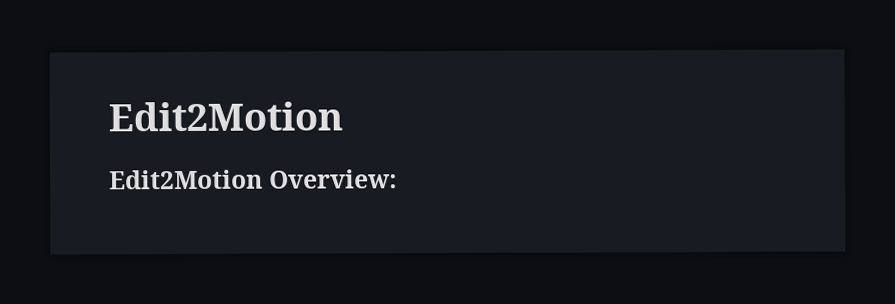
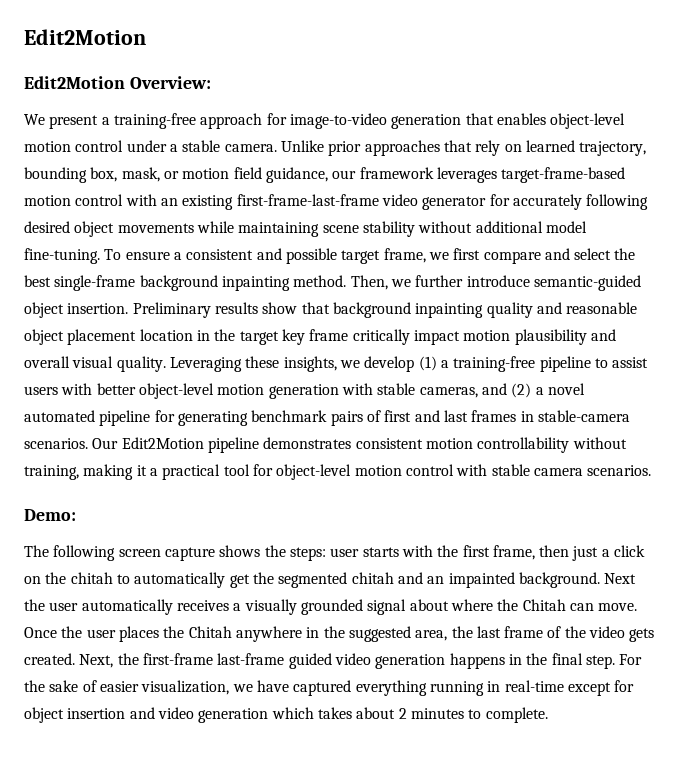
(397, 179) none -> [24,113,626,129] [24,140,647,156] [24,167,626,183] [24,194,649,210] [24,221,587,237] [24,248,636,264] [24,275,641,291] [24,302,638,318] [24,329,616,345] [24,356,649,372] [24,383,585,399] [24,410,630,426] [24,437,627,453] [24,464,652,480] [24,509,76,521] [24,545,646,561] [24,572,637,588] [24,599,638,615] [24,626,655,642] [24,653,643,669] [24,680,635,696] [24,707,548,723] // We present a training-free approach for image-to-video generation that enables object-level motion control under a stable camera. Unlike prior approaches that rely on learned trajectory, bounding box, mask, or motion field guidance, our framework leverages target-frame-based motion control with an existing first-frame-last-frame video generator for accurately following desired object movements while maintaining scene stability without additional model fine-tuning. To ensure a consistent and possible target frame, we first compare and select the best single-frame background inpainting method. Then, we further introduce semantic-guided object insertion. Preliminary results show that background inpainting quality and reasonable object placement location in the target key frame critically impact motion plausibility and overall visual quality. Leveraging these insights, we develop (1) a training-free pipeline to assist users with better object-level motion generation with stable cameras, and (2) a novel automated pipeline for generating benchmark pairs of first and last frames in stable-camera scenarios. Our Edit2Motion pipeline demonstrates consistent motion controllability without training, making it a practical tool for object-level motion control with stable camera scenarios. // Demo: // The following screen capture shows the steps: user starts with the first frame, then just a click on the chitah to automatically get the segmented chitah and an impainted background. Next the user automatically receives a visually grounded signal about where the Chitah can move. Once the user places the Chitah anywhere in the suggested area, the last frame of the video gets created. Next, the first-frame last-frame guided video generation happens in the final step. For the sake of easier visualization, we have captured everything running in real-time except for object insertion and video generation which takes about 2 minutes to complete.

